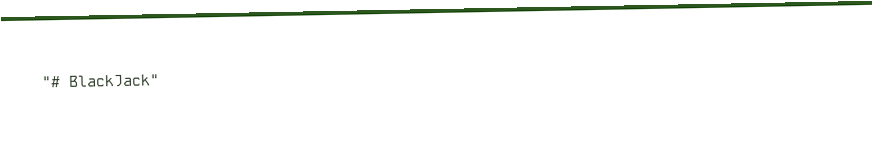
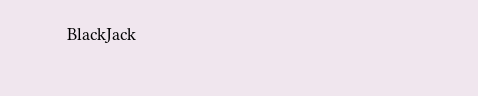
[41,74,160,88] "# BlackJack" -> [67,28,136,43] BlackJack

